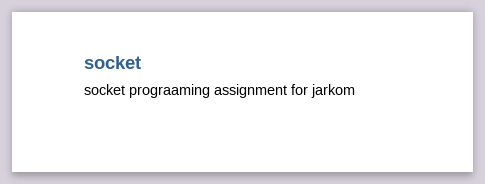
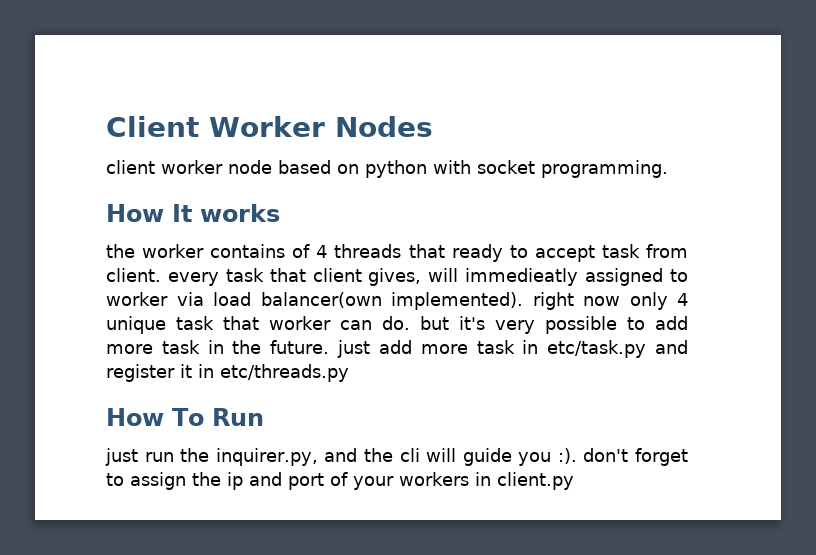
[84,56,141,69] [84,84,355,98] socket // socket prograaming assignment for jarkom -> [106,116,433,137] [106,160,668,178] [106,204,280,222] [106,244,688,262] [106,268,689,286] [106,292,688,310] [106,316,688,334] [106,340,688,358] [106,364,349,382] [106,408,264,426] [105,448,689,466] [106,472,574,490] Client Worker Nodes // client worker node based on python with socket programming. // How It works // the worker contains of 4 threads that ready to accept task from client. every task that client gives, will immedieatly assigned to worker via load balancer(own implemented). right now only 4 unique task that worker can do. but it's very possible to add more task in the future. just add more task in etc/task.py and register it in etc/threads.py // How To Run // just run the inquirer.py, and the cli will guide you :). don't forget to assign the ip and port of your workers in client.py

